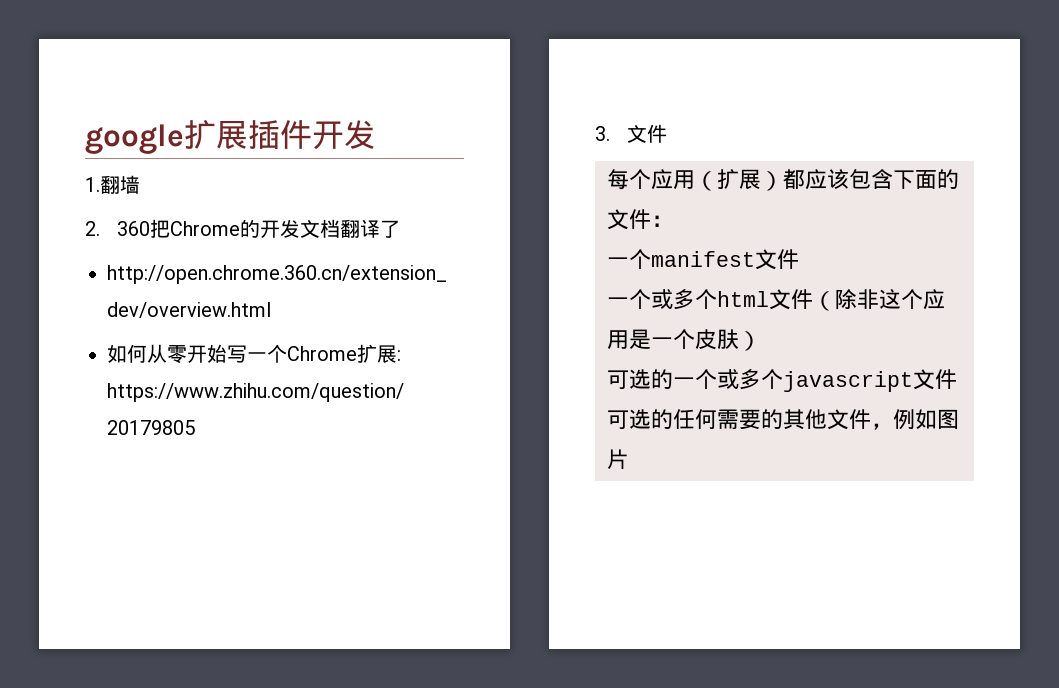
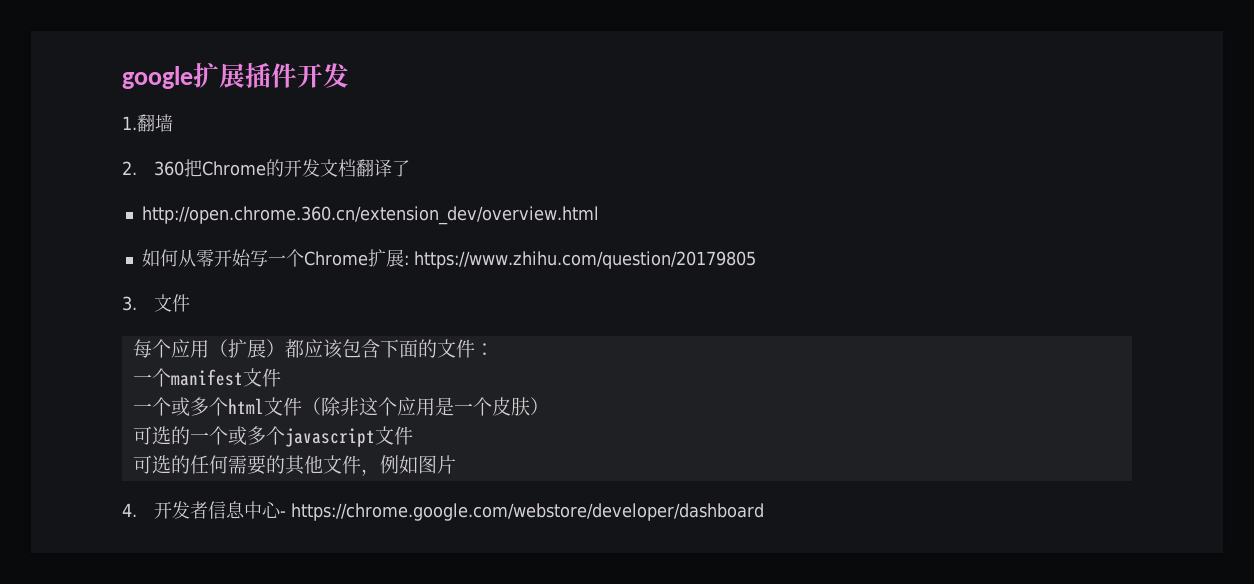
(629, 459) none -> [122,501,765,521] // 4.开发者信息中心- https://chrome.google.com/webstore/developer/dashboard

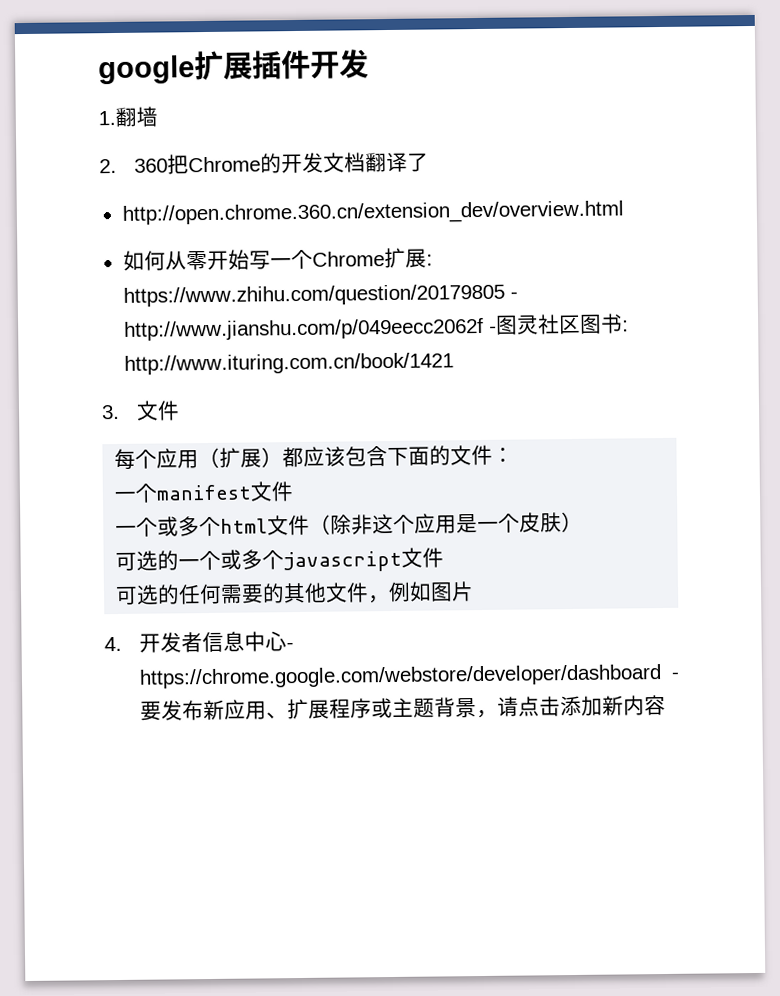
(756, 260) none -> [509,291,518,299] [123,313,629,341] [123,352,454,375] - http://www.jianshu.com/p/049eecc2062f -图灵社区图书: http://www.ituring.com.cn/book/1421
(765, 512) none -> [671,671,680,679] [139,694,666,721] -要发布新应用、扩展程序或主题背景，请点击添加新内容

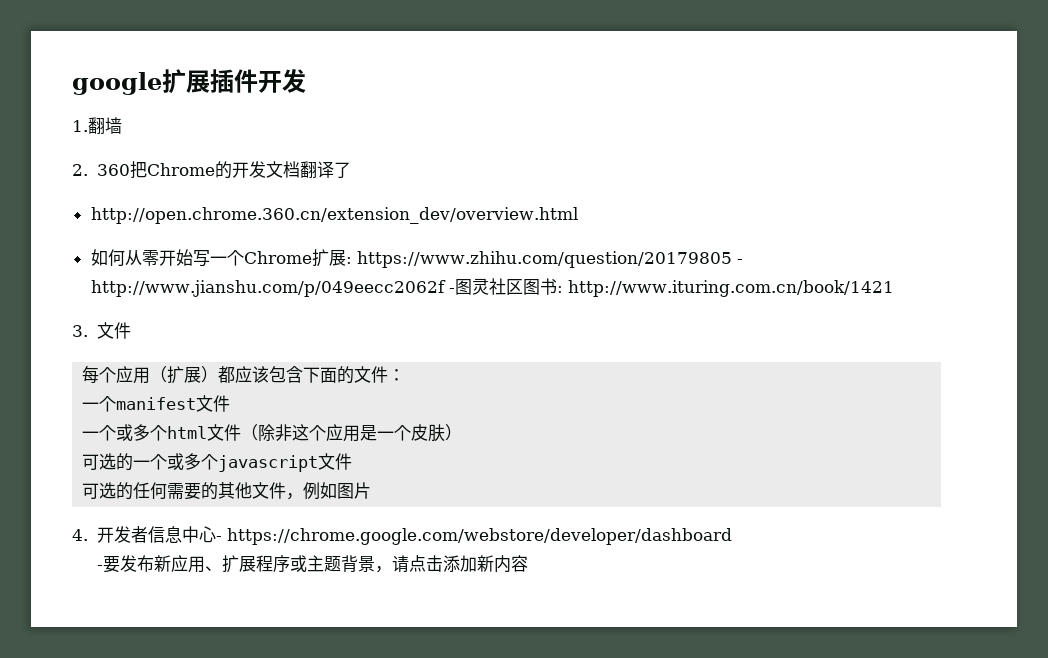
(662, 676) none -> (733, 536) //

